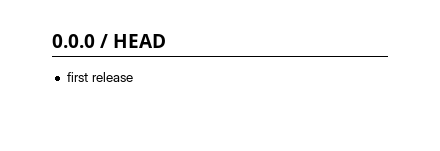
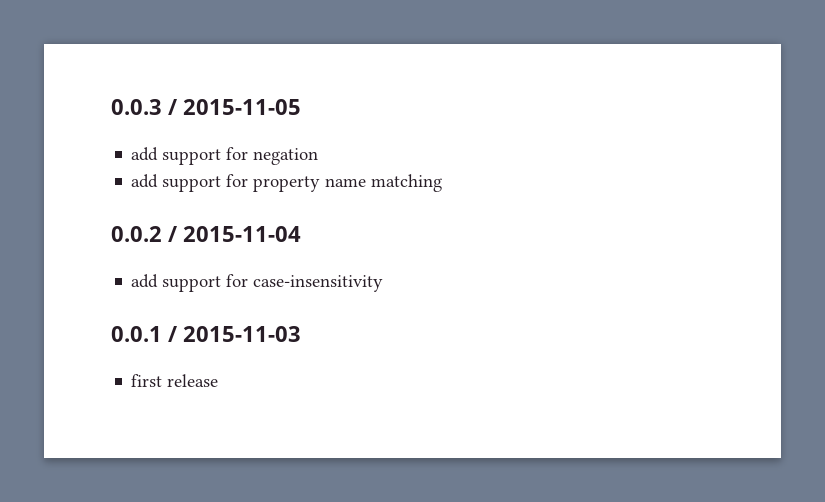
[52,34,167,48] 0.0.0 / HEAD -> [111,99,301,115] [131,147,319,165] [131,174,443,192] [111,226,301,242] [131,274,384,292] [111,326,301,342] 0.0.3 / 2015-11-05 // add support for negation // add support for property name matching // 0.0.2 / 2015-11-04 // add support for case-insensitivity // 0.0.1 / 2015-11-03

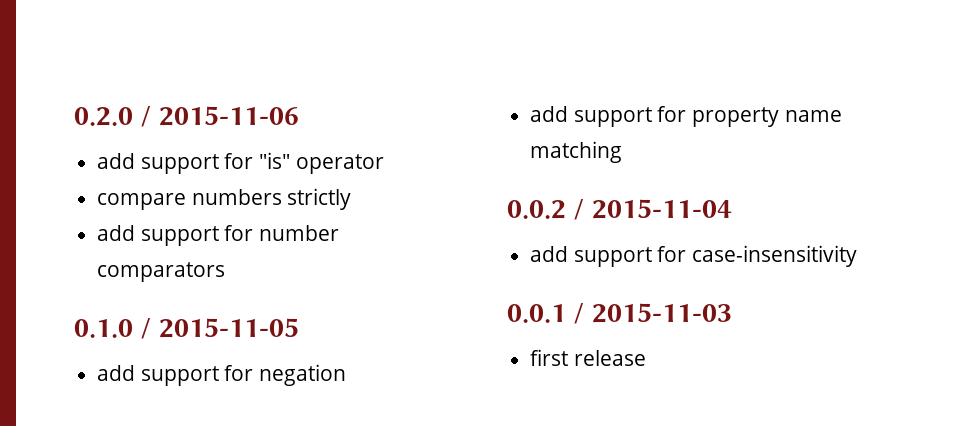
[111,99,162,115] 0.0.3 -> [74,106,299,127] [97,152,384,174] [97,188,352,210] [97,225,340,246] [97,262,226,282] [74,319,133,338] 0.2.0 / 2015-11-06 // add support for "is" operator // compare numbers strictly // add support for number comparators // 0.1.0

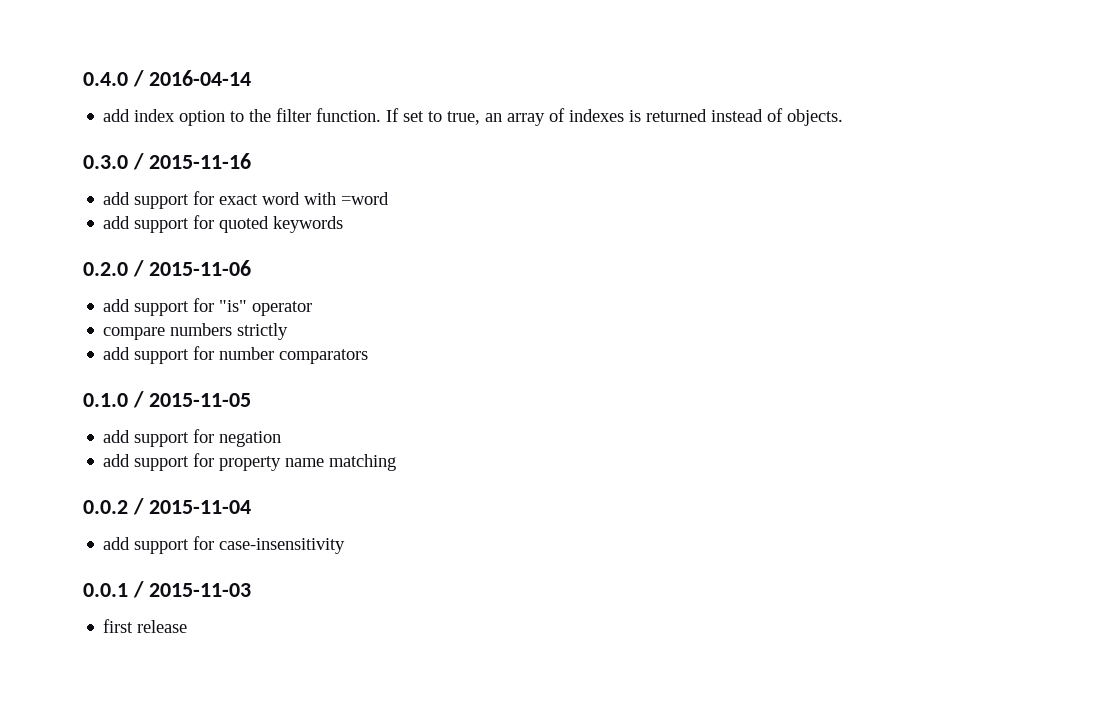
(74, 116) none -> [83,70,251,87] [103,108,844,126] [83,153,251,170] [103,191,390,209] [103,215,344,233] 0.4.0 / 2016-04-14 // add index option to the filter function. If set to true, an array of indexes is returned instead of objects. // 0.3.0 / 2015-11-16 // add support for exact word with =word // add support for quoted keywords //

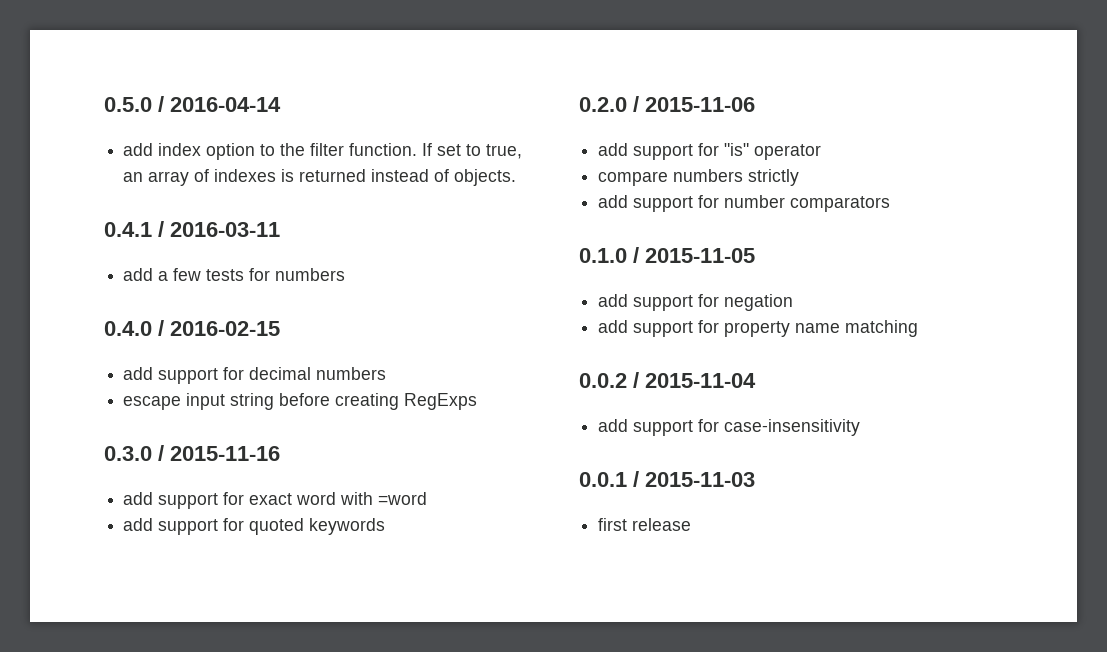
[83,72,128,86] 0.4.0 -> [104,97,152,112] 0.5.0
(844, 117) none -> [104,221,280,237] [123,268,346,281] [104,320,280,336] [123,367,387,384] [123,393,478,410] // 0.4.1 / 2016-03-11 // add a few tests for numbers // 0.4.0 / 2016-02-15 // add support for decimal numbers // escape input string before creating RegExps

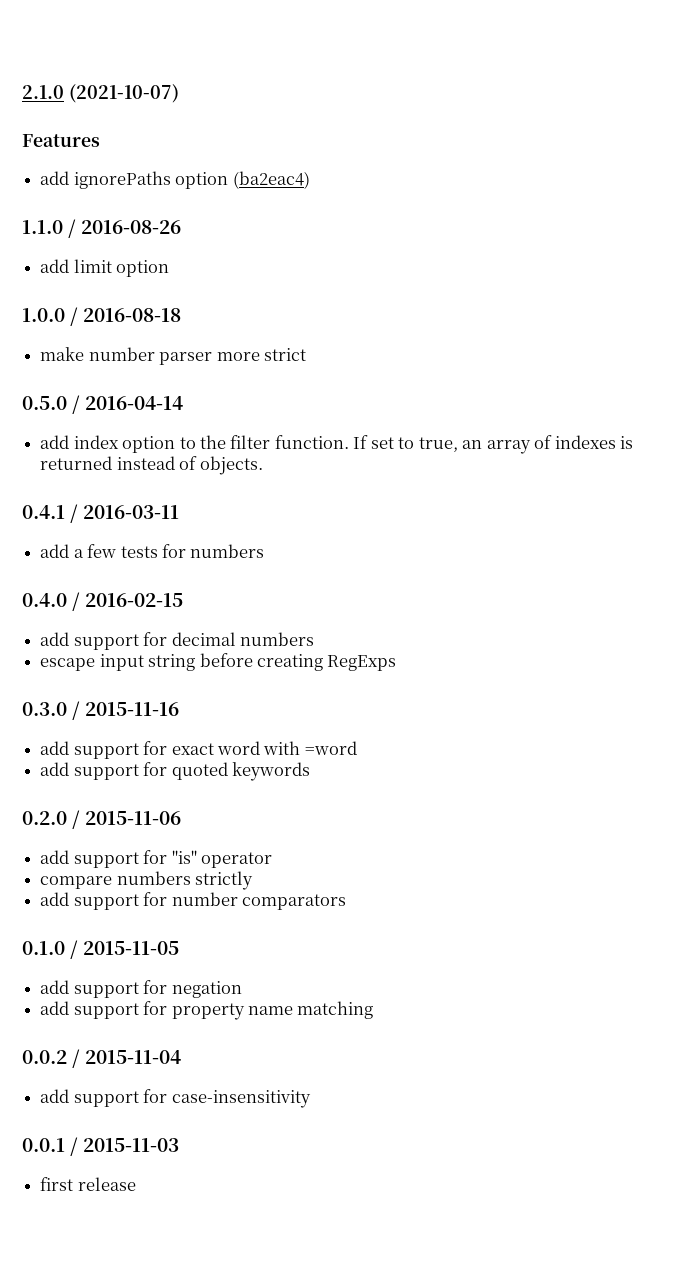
(104, 104) none -> [22,84,179,103] [22,134,100,147] [40,171,310,189] [22,219,182,238] [40,259,170,277] [22,307,182,326] [40,347,306,365] 2.1.0 (2021-10-07) // Features // add ignorePaths option (ba2eac4) // 1.1.0 / 2016-08-26 // add limit option // 1.0.0 / 2016-08-18 // make number parser more strict //

